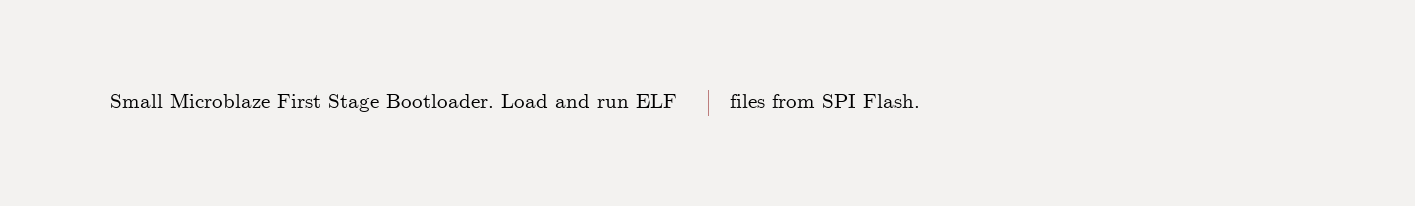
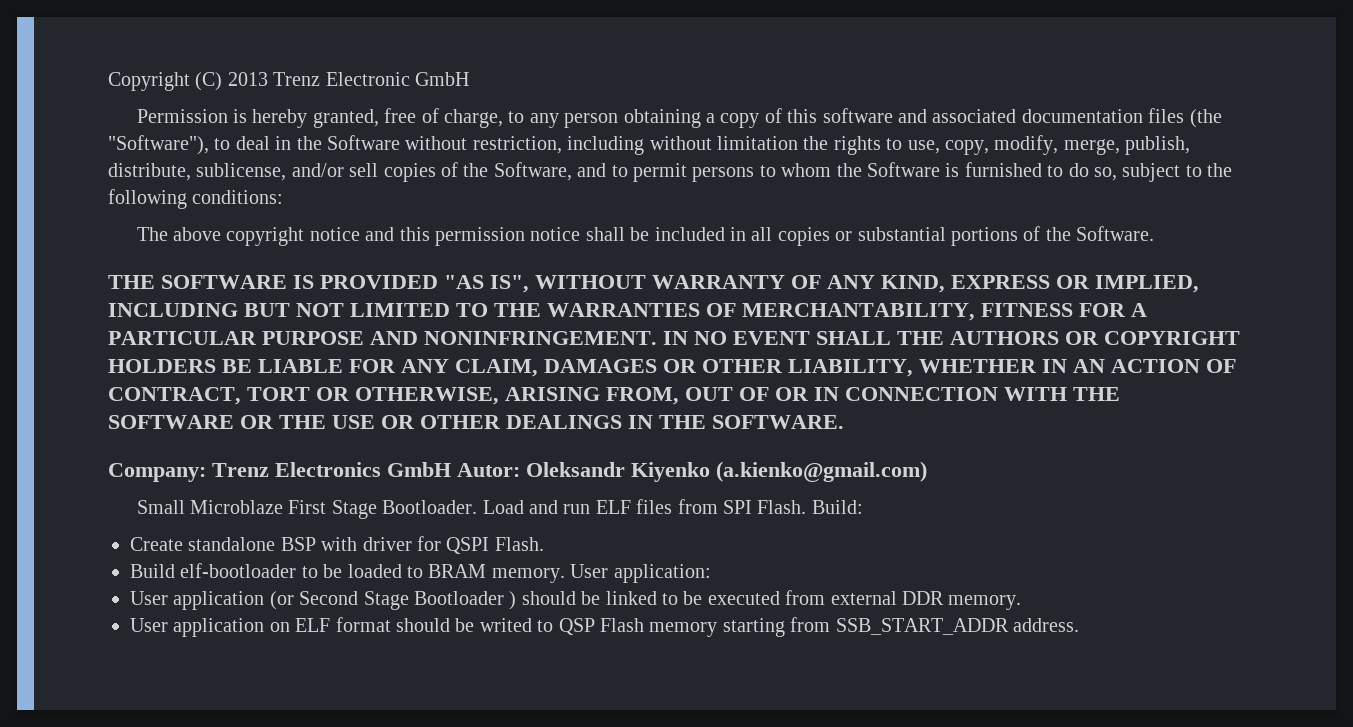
(110, 101) none -> [108,72,469,91] [136,108,1222,128] [108,135,1191,155] [108,162,1233,182] [108,189,284,209] [136,226,1155,246] [108,275,1199,293] [108,303,1147,321] [108,331,1240,345] [108,359,1236,377] [108,387,1120,405] [108,415,844,429] [108,461,927,482] Copyright (C) 2013 Trenz Electronic GmbH // Permission is hereby granted, free of charge, to any person obtaining a copy of this software and associated documentation files (the "Software"), to deal in the Software without restriction, including without limitation the rights to use, copy, modify, merge, publish, distribute, sublicense, and/or sell copies of the Software, and to permit persons to whom the Software is furnished to do so, subject to the following conditions: // The above copyright notice and this permission notice shall be included in all copies or substantial portions of the Software. // THE SOFTWARE IS PROVIDED "AS IS", WITHOUT WARRANTY OF ANY KIND, EXPRESS OR IMPLIED, INCLUDING BUT NOT LIMITED TO THE WARRANTIES OF MERCHANTABILITY, FITNESS FOR A PARTICULAR PURPOSE AND NONINFRINGEMENT. IN NO EVENT SHALL THE AUTHORS OR COPYRIGHT HOLDERS BE LIABLE FOR ANY CLAIM, DAMAGES OR OTHER LIABILITY, WHETHER IN AN ACTION OF CONTRACT, TORT OR OTHERWISE, ARISING FROM, OUT OF OR IN CONNECTION WITH THE SOFTWARE OR THE USE OR OTHER DEALINGS IN THE SOFTWARE. // Company: Trenz Electronics GmbH Autor: Oleksandr Kiyenko (a.kienko@gmail.com) //
(920, 101) none -> [811,500,863,514] [130,536,544,554] [130,563,711,583] [130,590,1022,610] [130,617,1079,637] Build: // Create standalone BSP with driver for QSPI Flash. // Build elf-bootloader to be loaded to BRAM memory. User application: // User application (or Second Stage Bootloader ) should be linked to be executed from external DDR memory. // User application on ELF format should be writed to QSP Flash memory starting from SSB_START_ADDR address.

